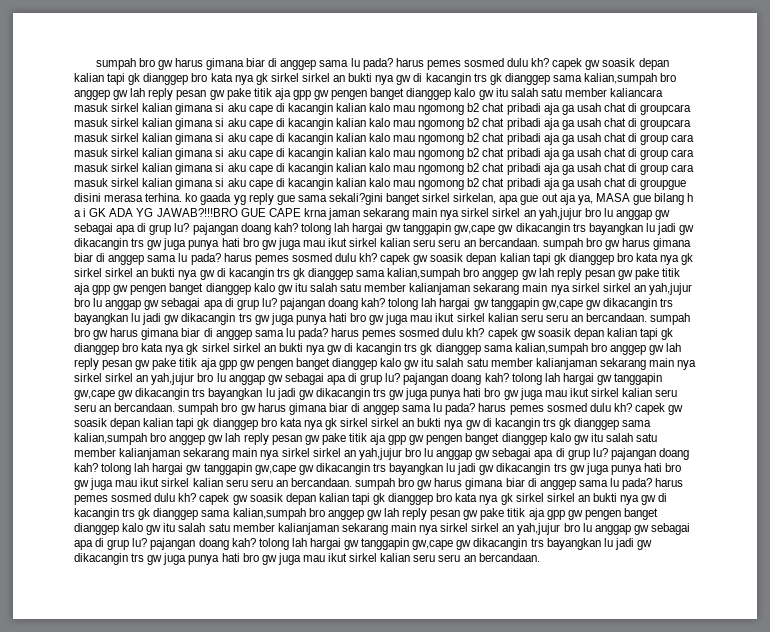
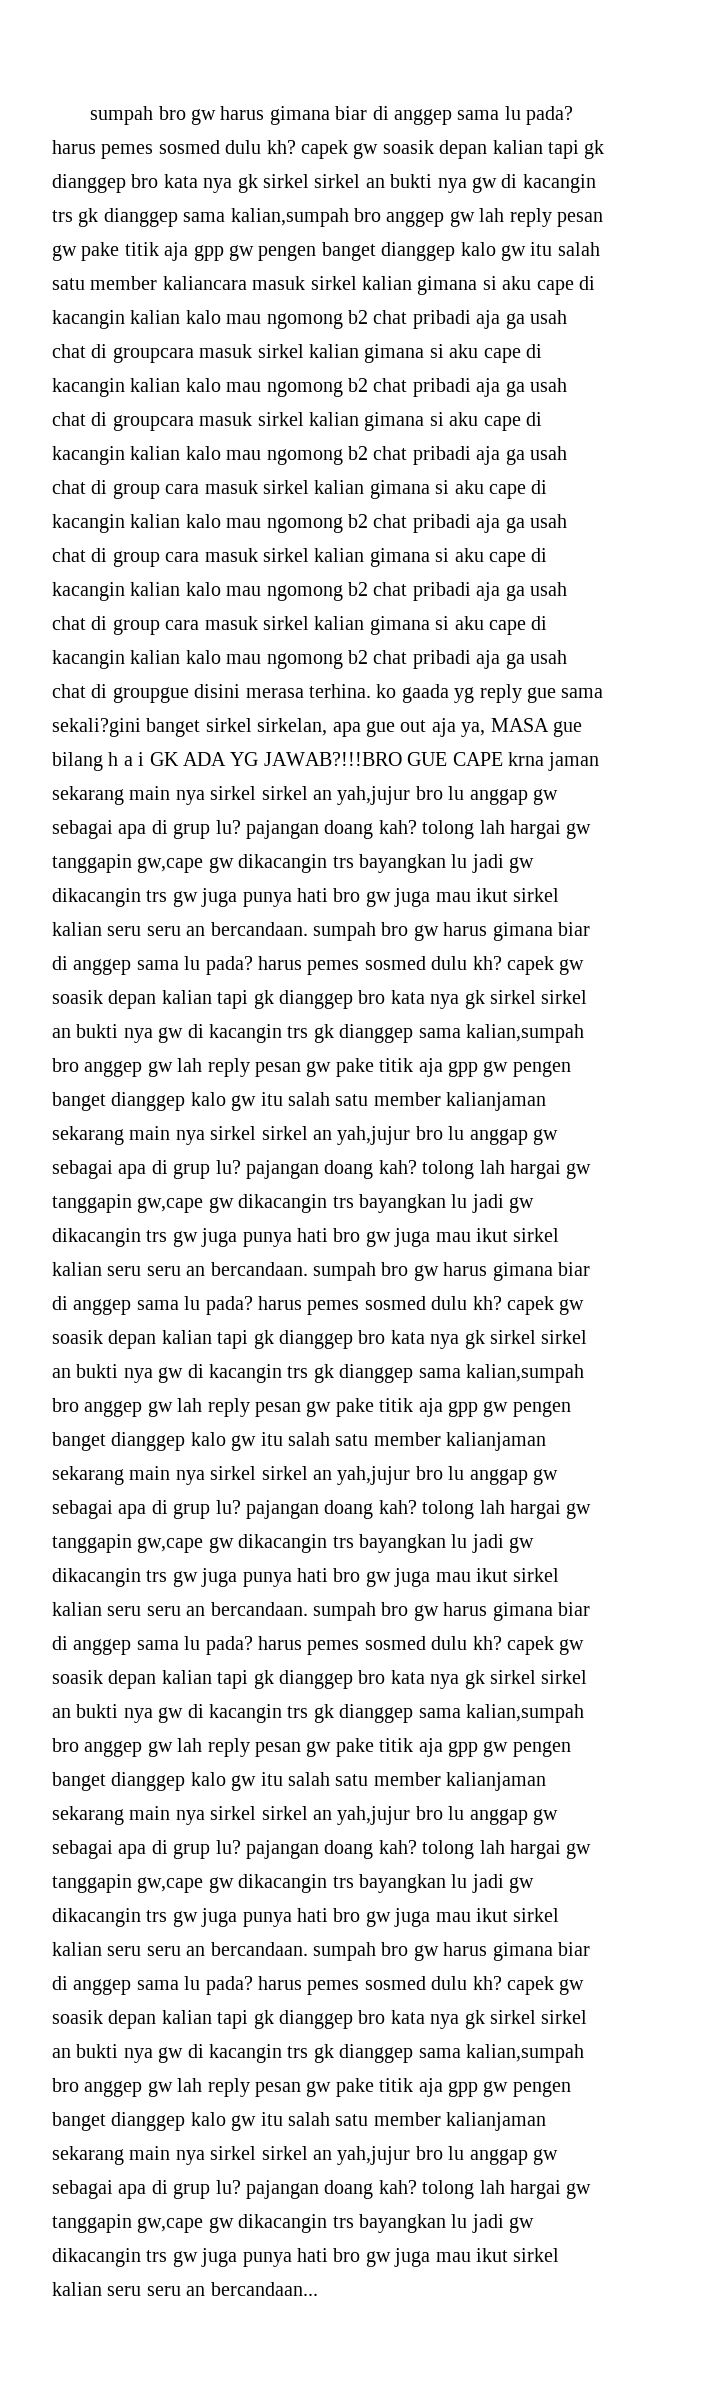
[478,553,540,562] bercandaan. -> [210,2282,318,2296] bercandaan...

